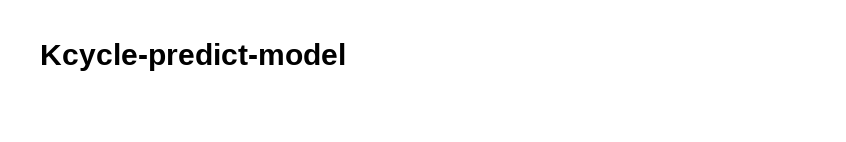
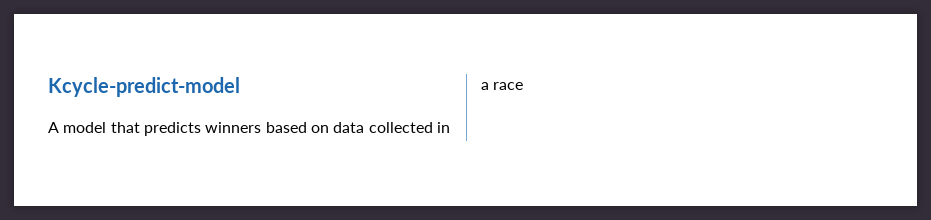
(346, 57) none -> [48,122,450,136] [481,82,524,90] // A model that predicts winners based on data collected in a race

